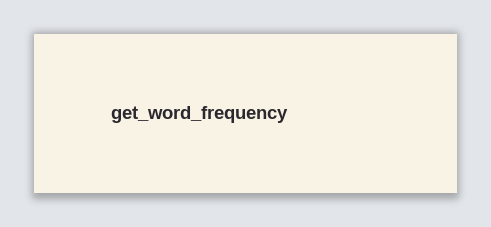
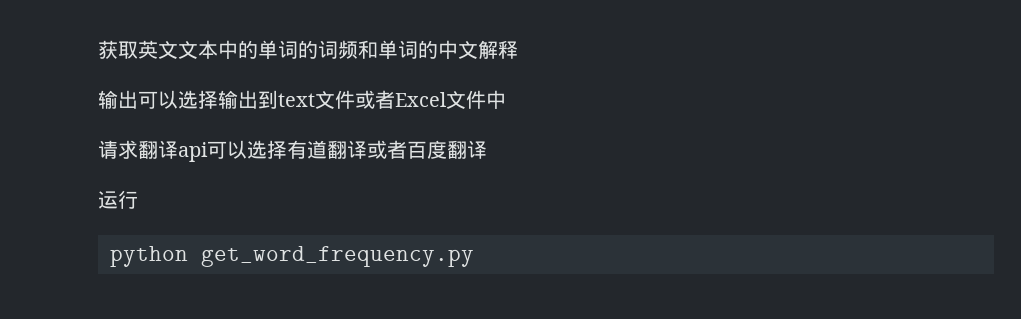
[111,106,288,123] get_word_frequency -> [98,40,518,59] [98,90,506,109] [98,140,487,162] [98,190,138,209] [110,246,474,267] 获取英文文本中的单词的词频和单词的中文解释 // 输出可以选择输出到text文件或者Excel文件中 // 请求翻译api可以选择有道翻译或者百度翻译 // 运行 // python get_word_frequency.py

